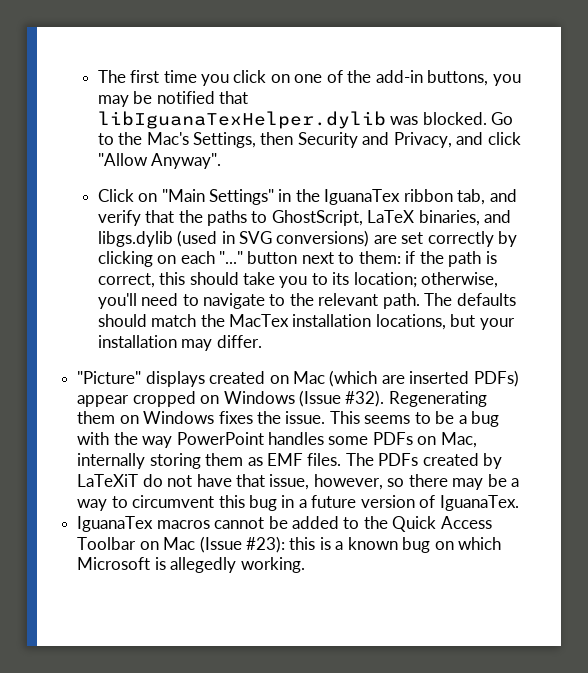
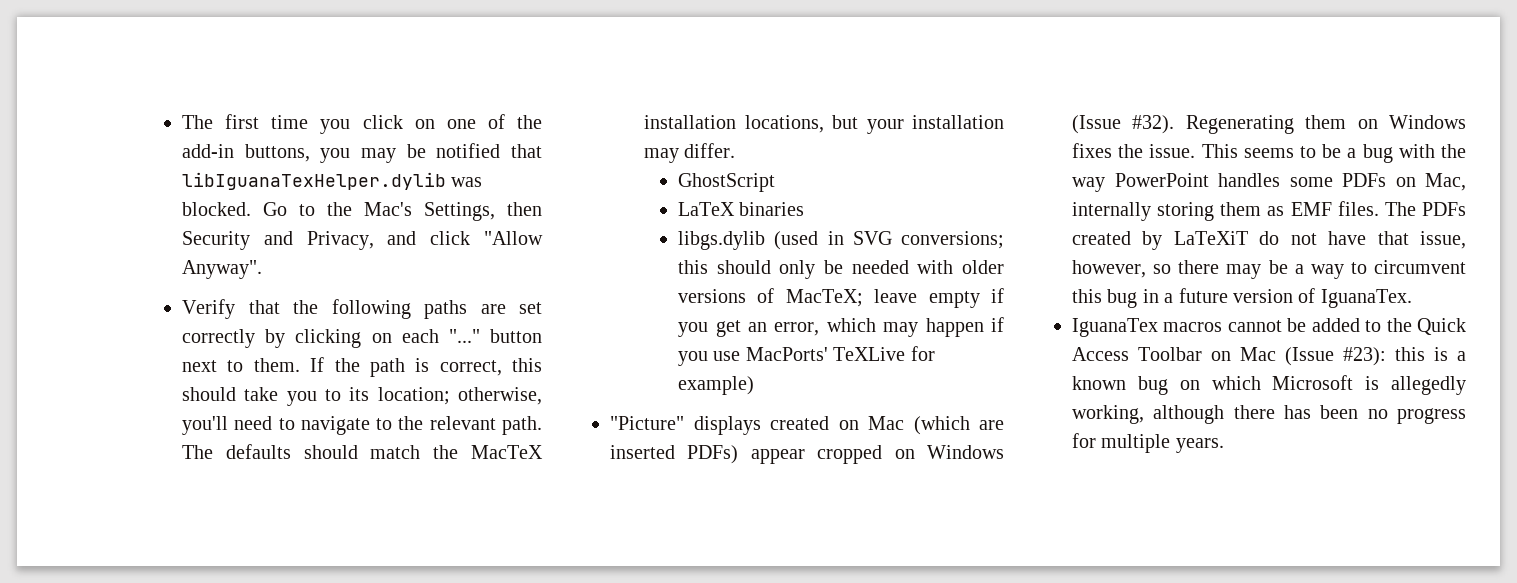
[97,189,517,205] [97,210,512,226] [97,230,370,247] Click on "Main Settings" in the IguanaTex ribbon tab, and verify that the paths to GhostScript, LaTeX binaries, and libgs.dylib (used in SVG conversions) -> [182,299,468,319] Verify that the following paths
[358,251,416,264] them: if -> [253,357,325,372] them. If
[229,314,290,327] MacTex -> [471,445,543,459] MacTeX
(262, 341) none -> [678,173,776,192] [678,202,805,216] [678,231,1004,250] [678,260,1004,279] [678,288,1004,308] [678,317,1004,337] [678,346,935,366] [678,376,755,395] // GhostScript // LaTeX binaries // libgs.dylib (used in SVG conversions; this should only be needed with older versions of MacTeX; leave empty if you get an error, which may happen if you use MacPorts' TeXLive for example)
[240,557,305,573] working. -> [1072,405,1466,424] [1072,433,1224,453] working, although there has been no progress for multiple years.

